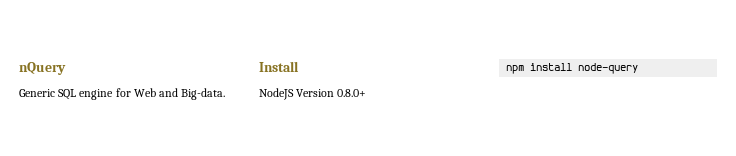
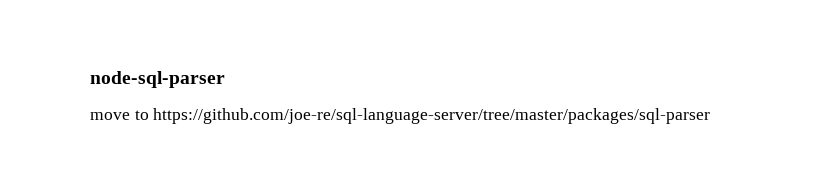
[19,62,66,75] [19,88,226,100] [259,61,299,72] [259,88,367,100] [506,63,639,74] nQuery // Generic SQL engine for Web and Big-data. // Install // NodeJS Version 0.8.0+ // npm install node-query -> [90,71,225,88] [90,108,711,124] node-sql-parser // move to https://github.com/joe-re/sql-language-server/tree/master/packages/sql-parser

